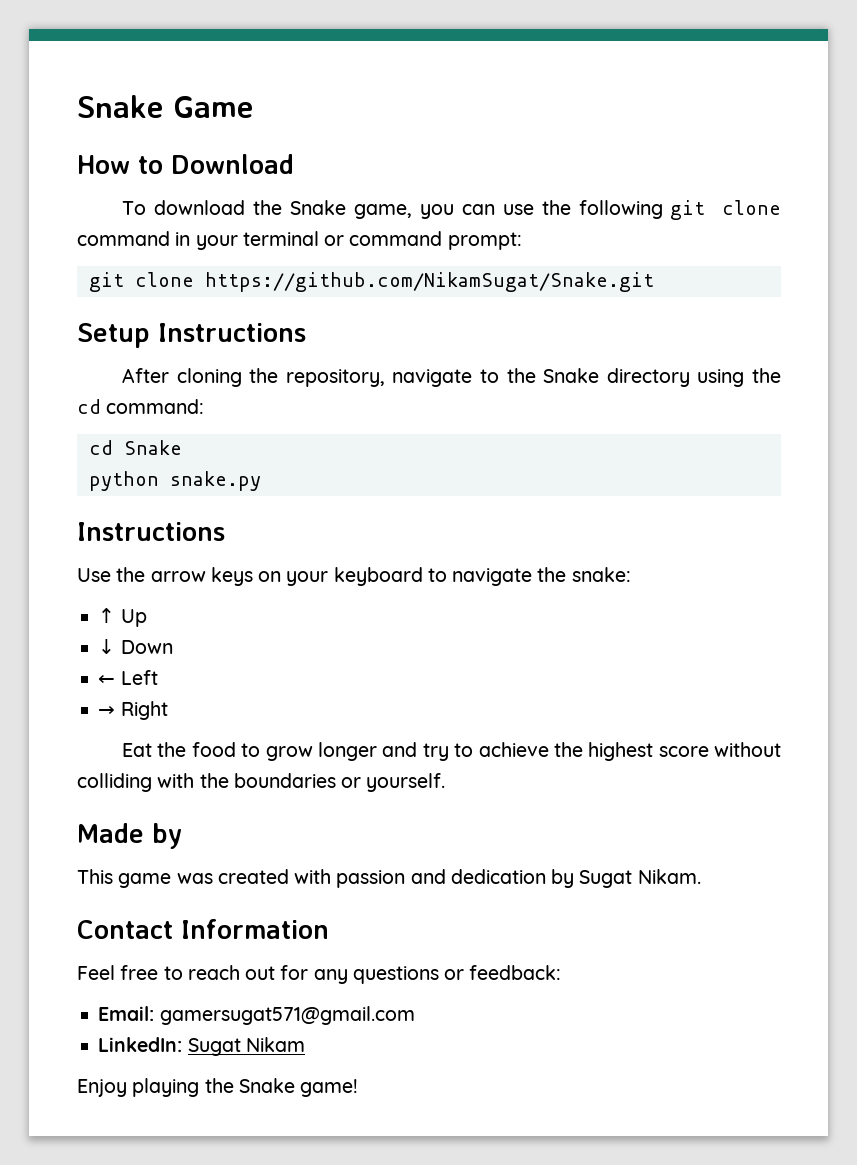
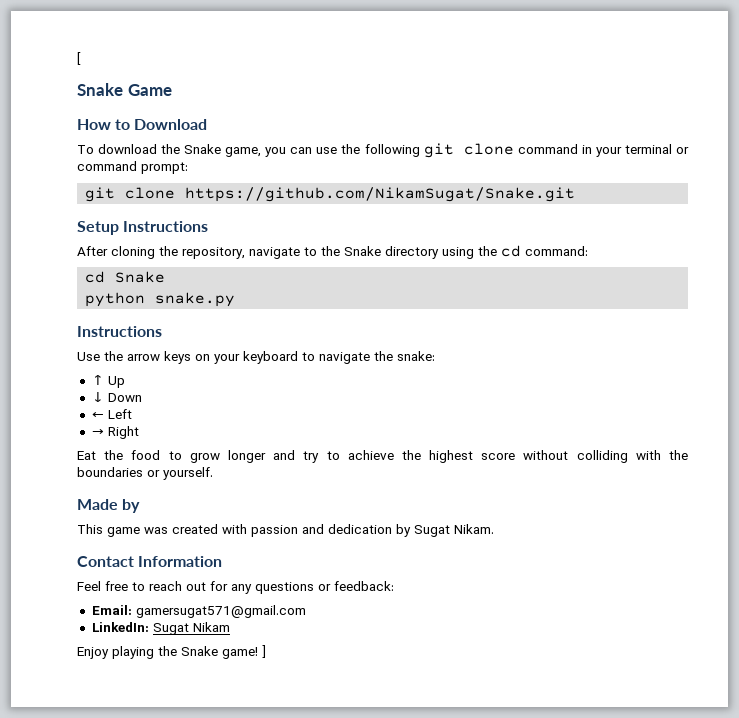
(77, 106) none -> [77,52,81,65] [ //
(359, 1088) none -> [262,645,266,658] ]

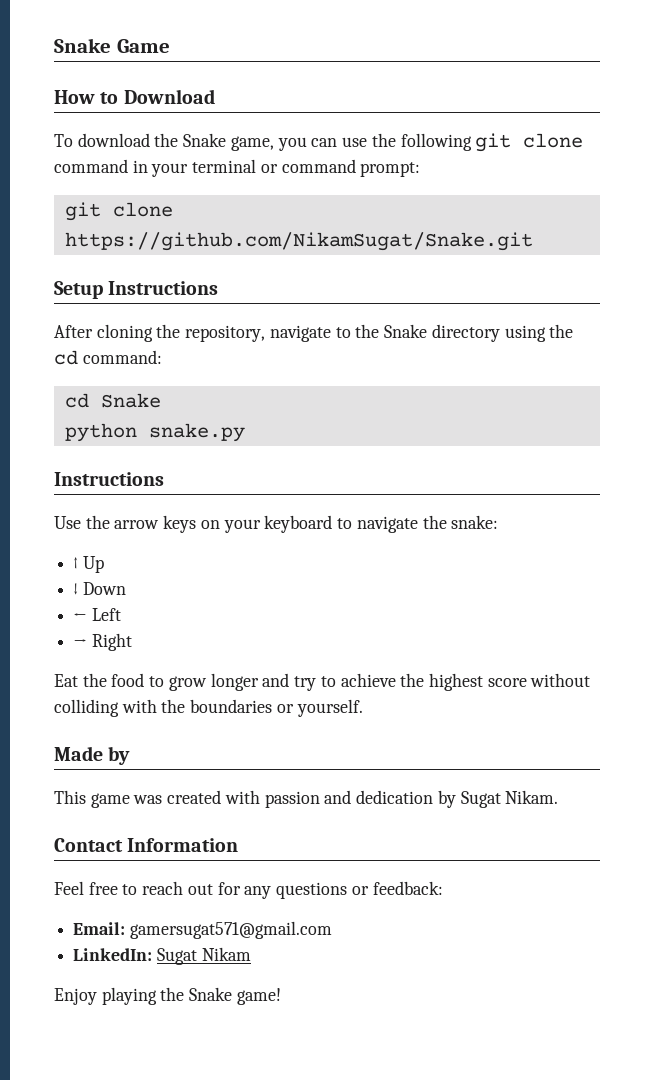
[77,52,81,65] [ // -> (54, 45) none
[262,645,266,658] ] -> (281, 996) none

